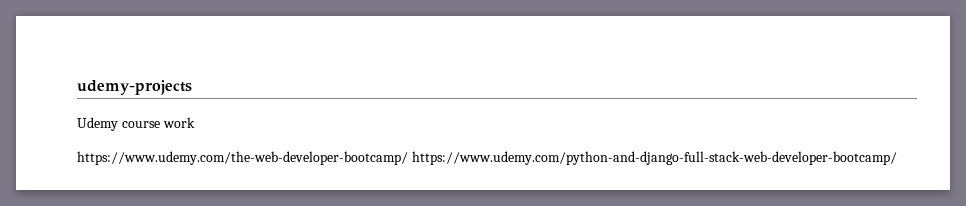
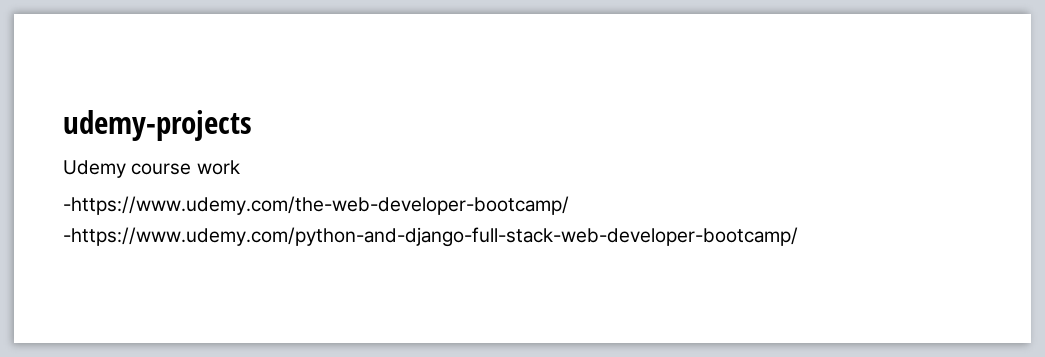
[77,151,897,165] https://www.udemy.com/the-web-developer-bootcamp/ https://www.udemy.com/python-and-django-full-stack-web-developer-bootcamp/ -> [63,196,569,215] [63,227,798,247] -https://www.udemy.com/the-web-developer-bootcamp/ // -https://www.udemy.com/python-and-django-full-stack-web-developer-bootcamp/

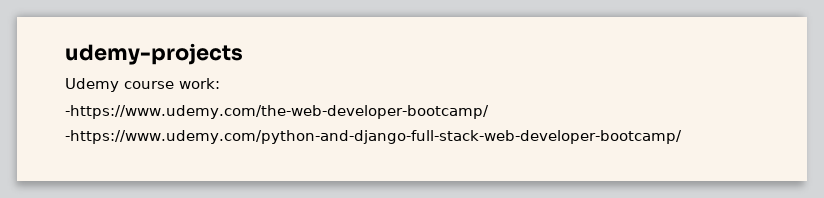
[196,160,240,175] work -> [179,78,220,89] work:

